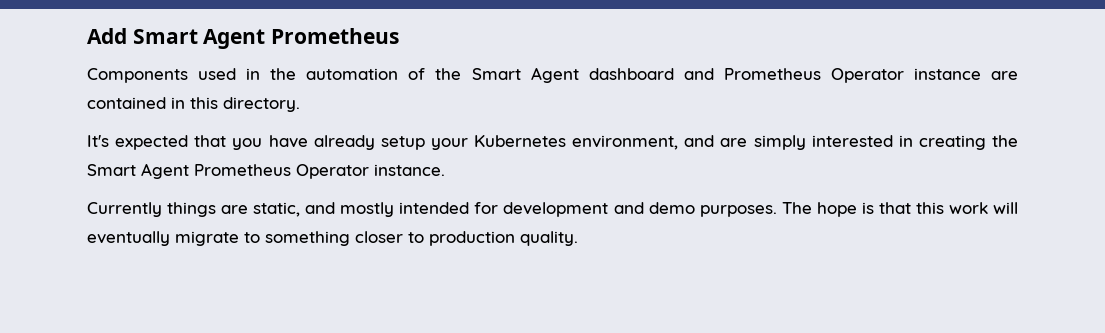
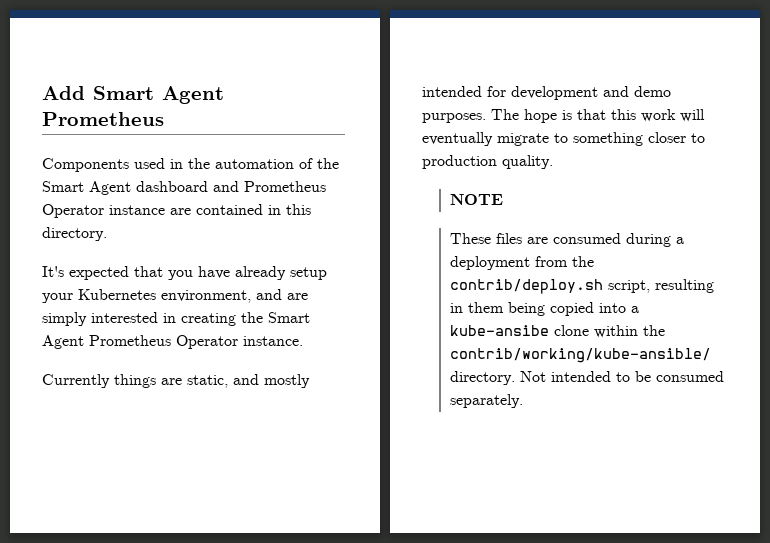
(578, 238) none -> [449,194,503,205] [449,233,684,247] [449,256,594,270] [449,279,714,294] [449,302,639,316] [449,325,665,338] [449,348,711,363] [449,371,724,385] [449,394,523,408] // NOTE // These files are consumed during a deployment from the contrib/deploy.sh script, resulting in them being copied into a kube-ansibe clone within the contrib/working/kube-ansible/ directory. Not intended to be consumed separately.

